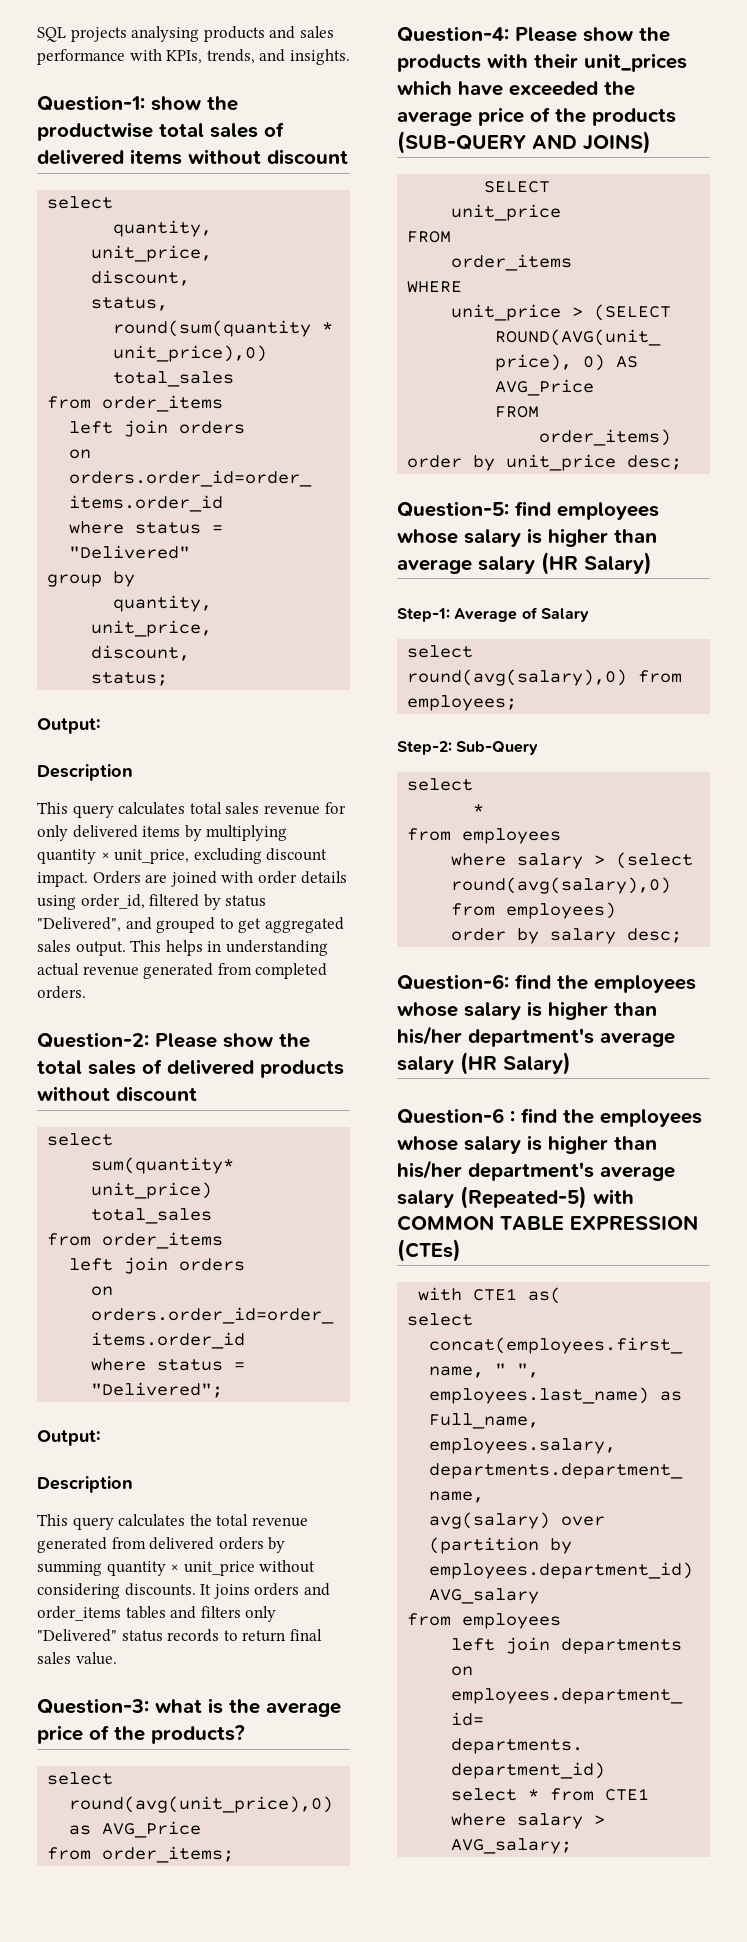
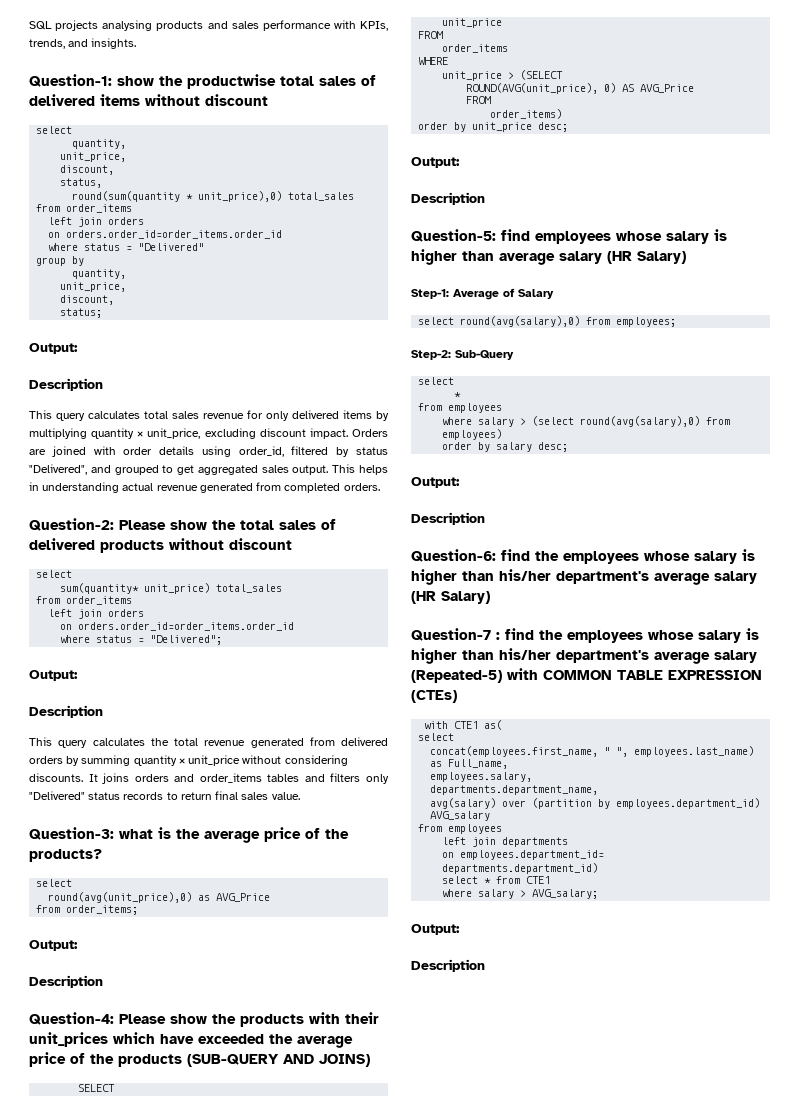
(235, 1854) none -> [29,940,78,951] [29,975,103,988] // Output: // Description
(683, 462) none -> [411,157,460,168] [411,192,485,205] // Output: // Description
(683, 935) none -> [411,477,460,488] [411,512,485,525] // Output: // Description
[397,1108,504,1124] Question-6 -> [411,628,491,641] Question-7
(573, 1846) none -> [411,924,460,935] [411,959,485,972] // Output: // Description

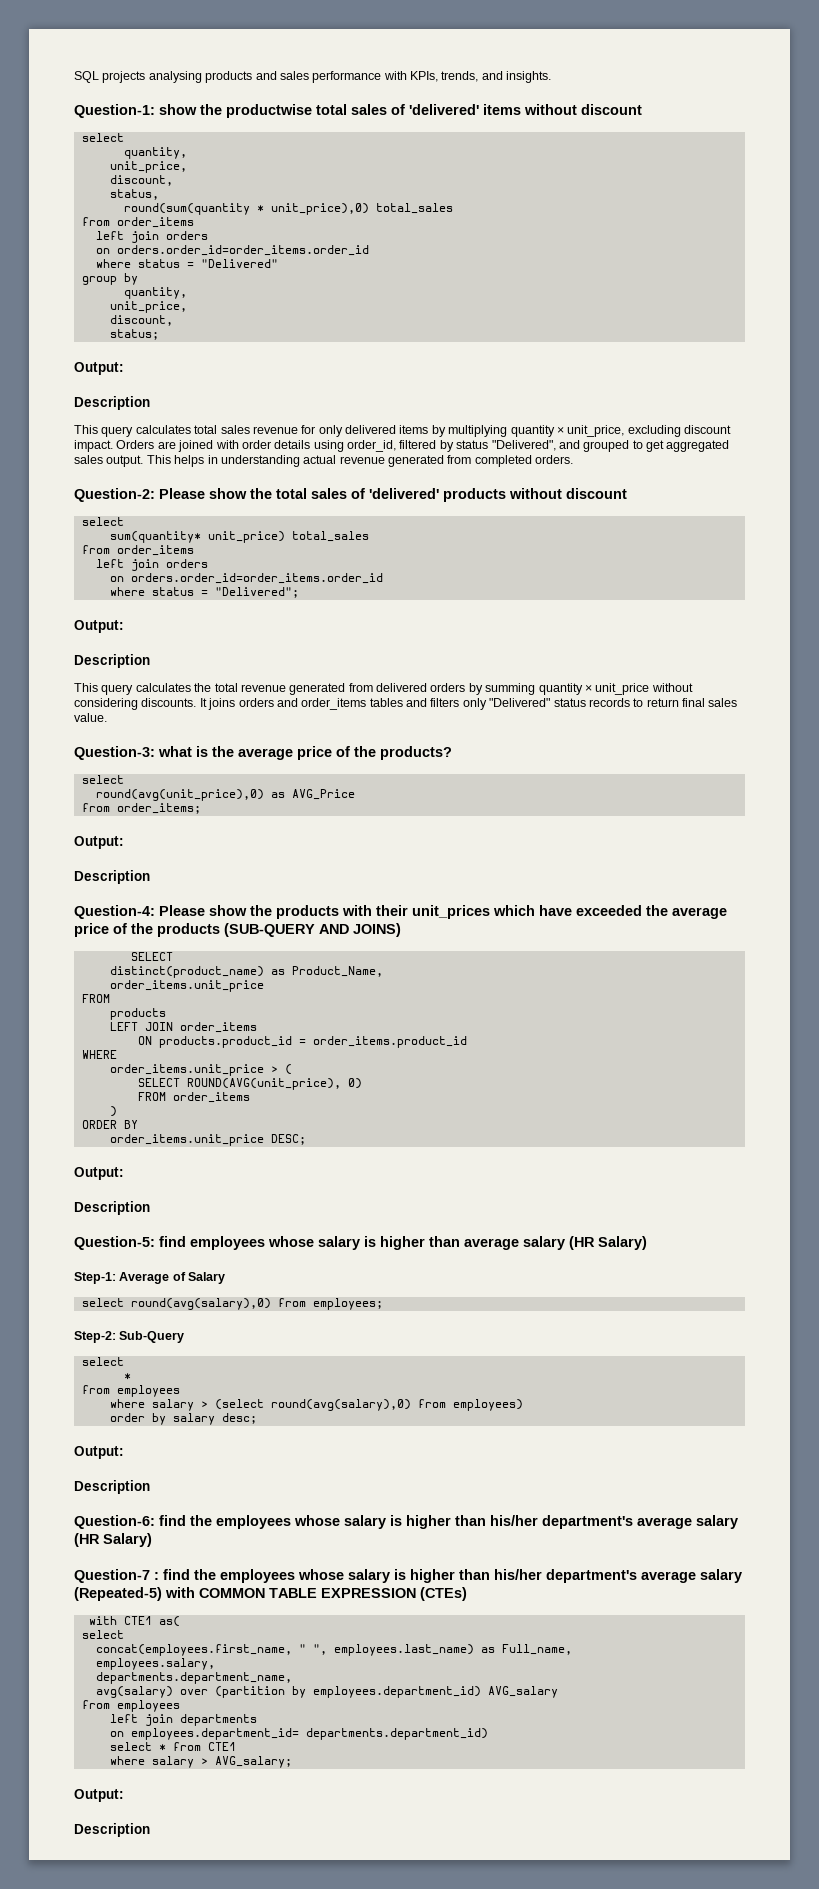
[29,94,95,106] delivered -> [409,104,479,115] 'delivered'
[29,538,95,550] delivered -> [369,488,439,499] 'delivered'
[442,18,503,28] [418,31,444,39] [442,44,509,53] [418,57,449,65] [442,70,564,81] unit_price // FROM // order_items // WHERE // unit_price > (SELECT // -> [109,966,383,978] [109,980,264,992] [81,994,110,1003] [109,1008,166,1020] [109,1022,257,1033] [137,1036,467,1048] [81,1050,117,1059] [109,1064,292,1076] [137,1078,180,1087] distinct(product_name) as Product_Name, // order_items.unit_price // FROM // products // LEFT JOIN order_items // ON products.product_id = order_items.product_id // WHERE // order_items.unit_price > ( // SELECT
[622,84,695,93] [466,96,492,104] [490,109,563,119] [418,122,569,132] AS AVG_Price // FROM // order_items) // order by unit_price desc; -> [137,1092,250,1103] [109,1106,117,1117] [81,1120,138,1129] [109,1134,306,1146] // FROM order_items // ) // ORDER BY // order_items.unit_price DESC;

